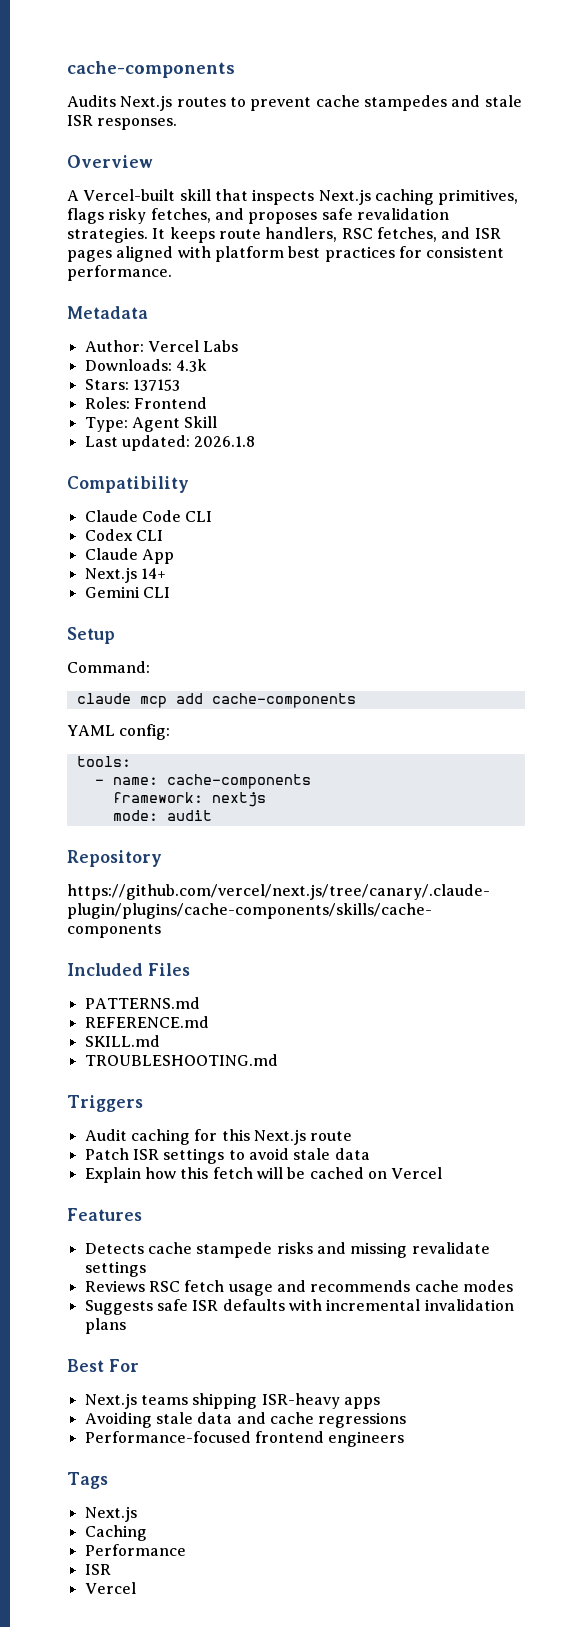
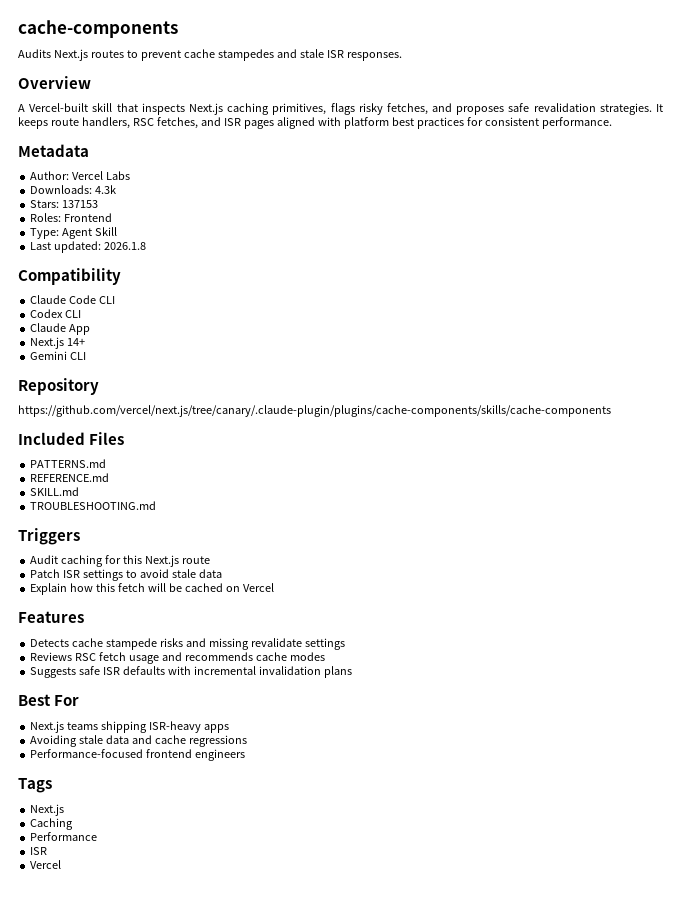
[67,627,115,644] [67,661,150,673] [76,693,356,708] [67,724,171,740] [76,756,131,767] [94,774,311,789] [112,792,266,807] [112,810,212,821] // Setup // Command: // claude mcp add cache-components // YAML config: // tools: // - name: cache-components // framework: nextjs // mode: audit -> (87, 356) none

